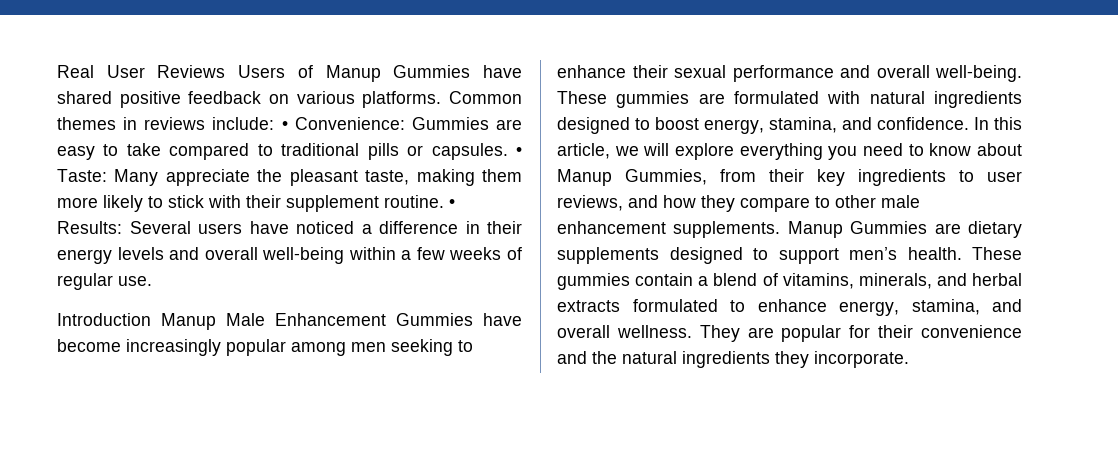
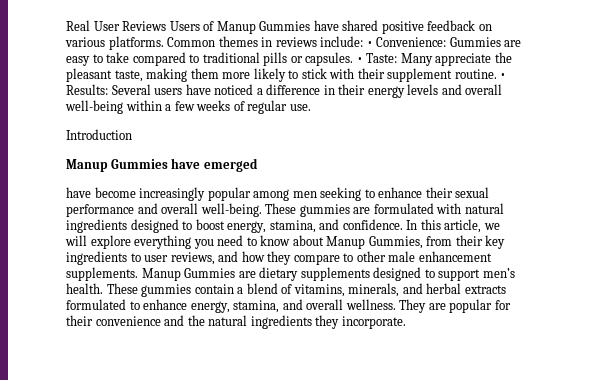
[161,313,473,330] Manup Male Enhancement Gummies -> [66,158,258,172] // Manup Gummies have emerged //

